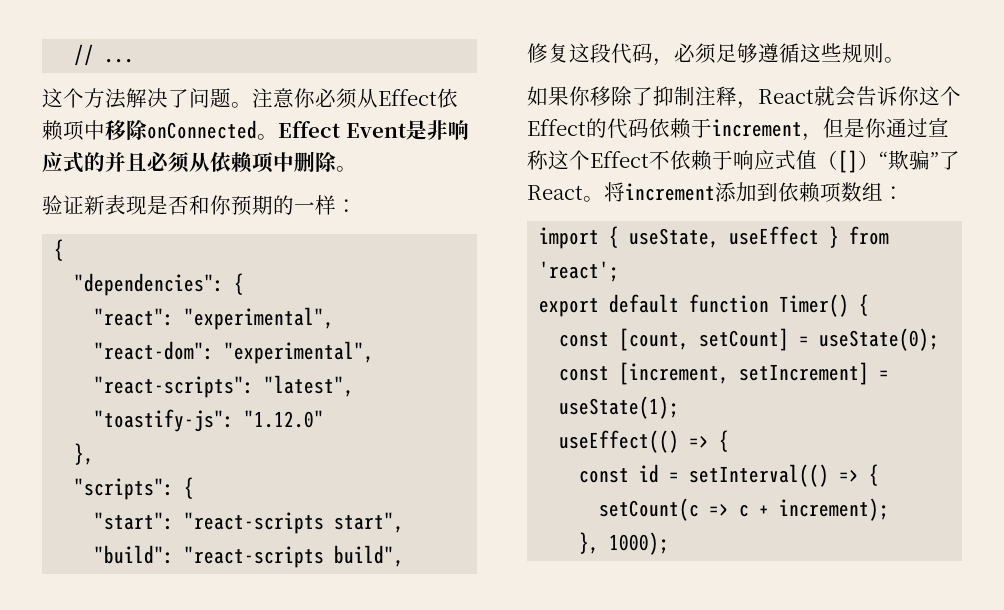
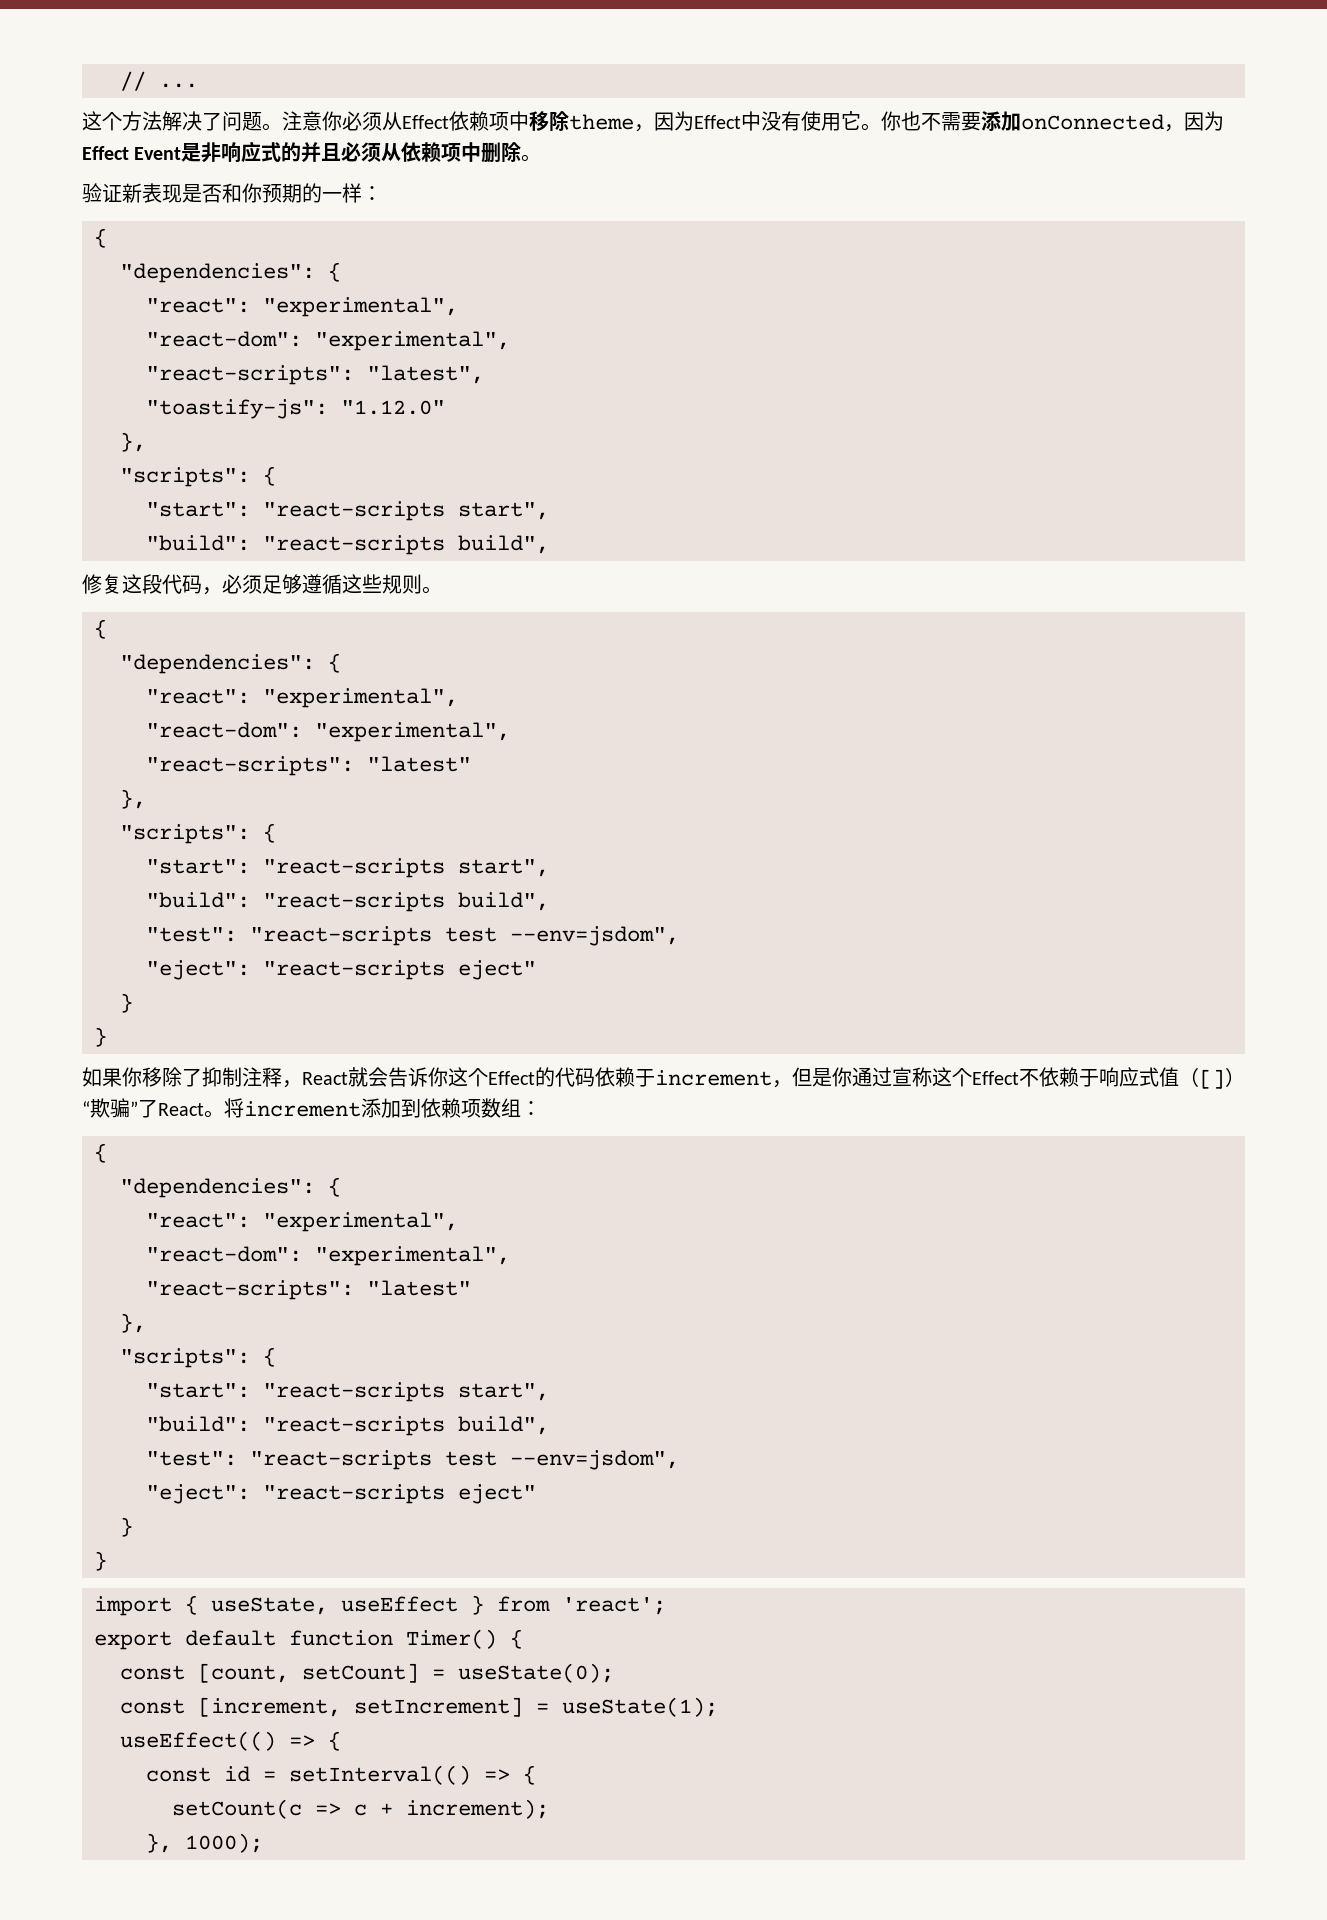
[147,120,278,140] onConnected。 -> [569,111,1224,132] theme，因为Effect中没有使用它。你也不需要添加onConnected，因为
(905, 60) none -> [94,619,107,639] [120,653,341,674] [146,688,458,708] [146,722,510,742] [146,756,471,776] [120,789,146,809] [120,823,276,844] [146,858,549,878] [146,892,549,912] [146,926,679,946] [146,960,536,980] [120,993,133,1013] [94,1027,107,1047] // { // "dependencies": { // "react": "experimental", // "react-dom": "experimental", // "react-scripts": "latest" // }, // "scripts": { // "start": "react-scripts start", // "build": "react-scripts build", // "test": "react-scripts test --env=jsdom", // "eject": "react-scripts eject" // } // }
(904, 193) none -> [94,1143,107,1163] [120,1177,341,1198] [146,1212,458,1232] [146,1246,510,1266] [146,1280,471,1300] [120,1313,146,1333] [120,1347,276,1368] [146,1382,549,1402] [146,1416,549,1436] [146,1450,679,1470] [146,1484,536,1504] [120,1517,133,1537] [94,1551,107,1571] // { // "dependencies": { // "react": "experimental", // "react-dom": "experimental", // "react-scripts": "latest" // }, // "scripts": { // "start": "react-scripts start", // "build": "react-scripts build", // "test": "react-scripts test --env=jsdom", // "eject": "react-scripts eject" // } // }

